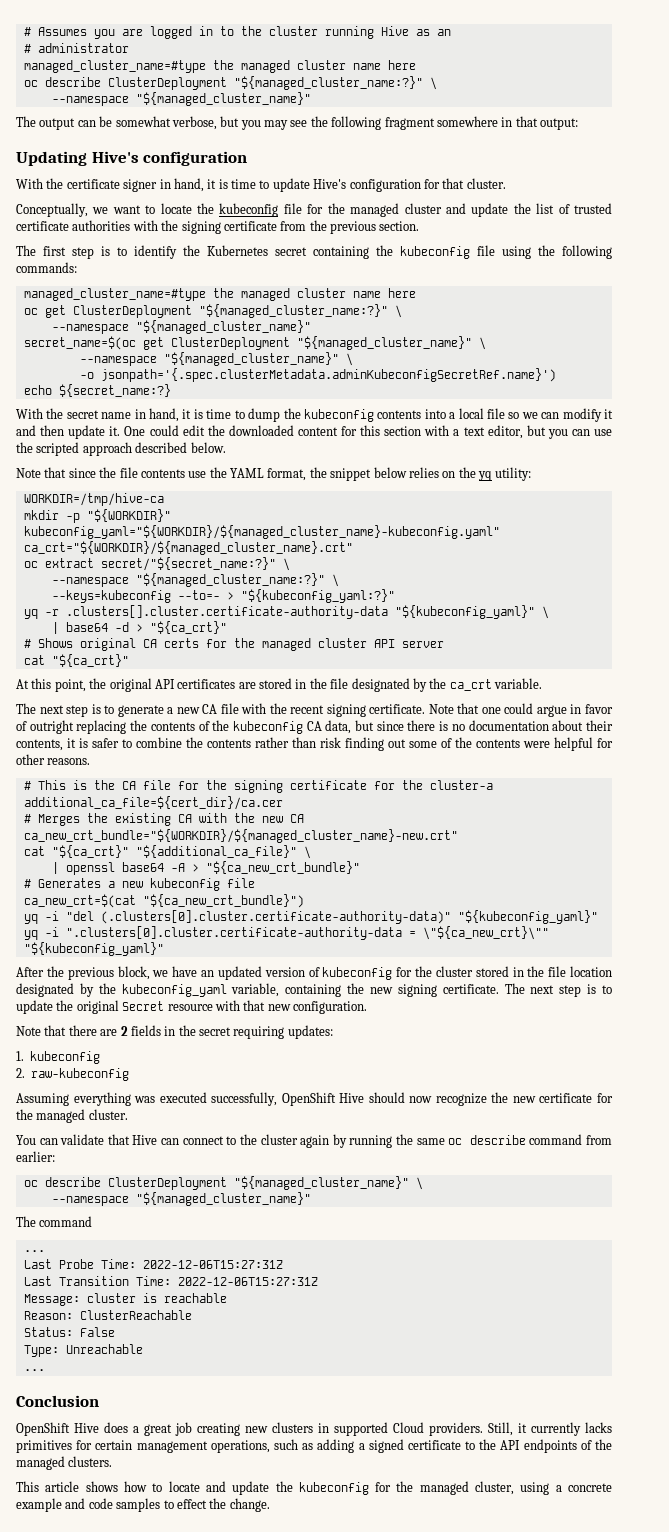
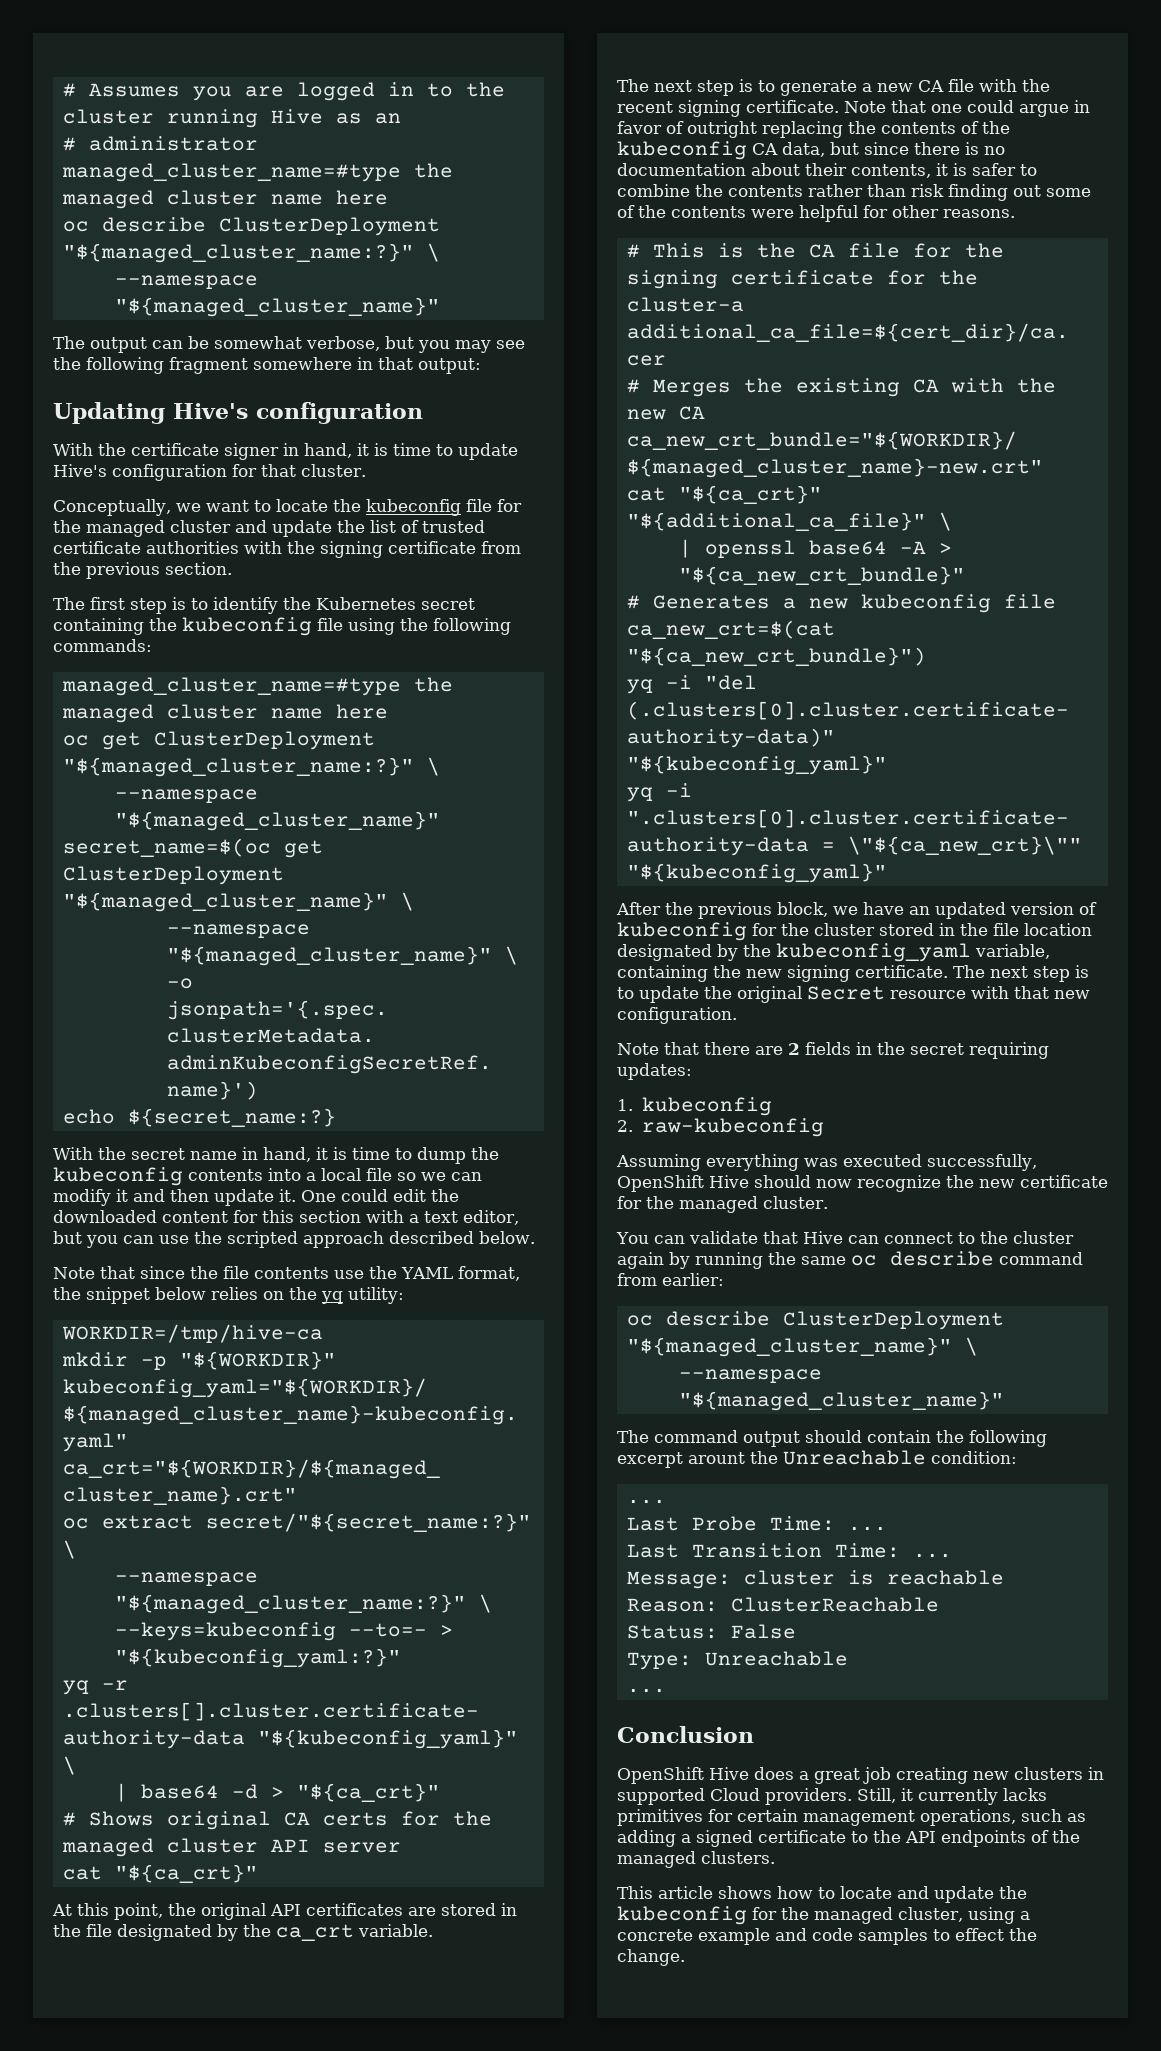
(93, 1221) none -> [743,1430,1047,1447] [617,1450,1017,1468] output should contain the following excerpt arount the Unreachable condition:
[142,1260,283,1269] 2022-12-06T15:27:31Z -> [847,1526,887,1531] ...
[177,1277,318,1286] 2022-12-06T15:27:31Z -> [912,1553,952,1558] ...

